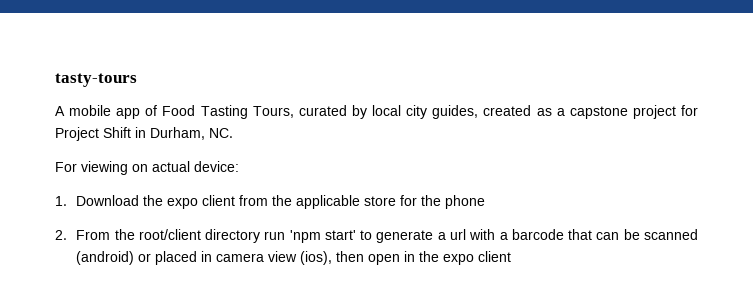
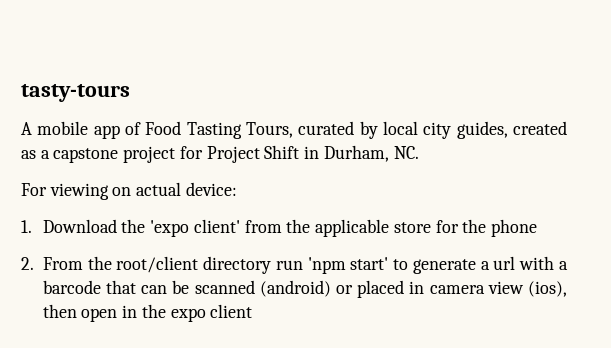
[167,195,236,209] expo client -> [150,219,240,237] 'expo client'

